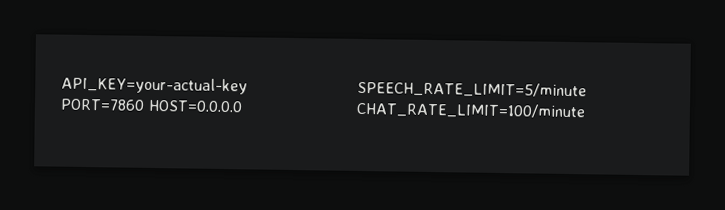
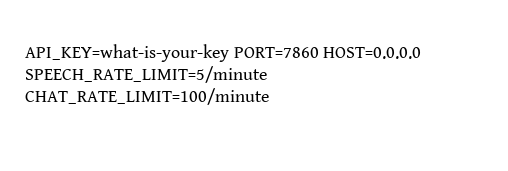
[61,76,248,95] API_KEY=your-actual-key -> [25,44,229,62] API_KEY=what-is-your-key

